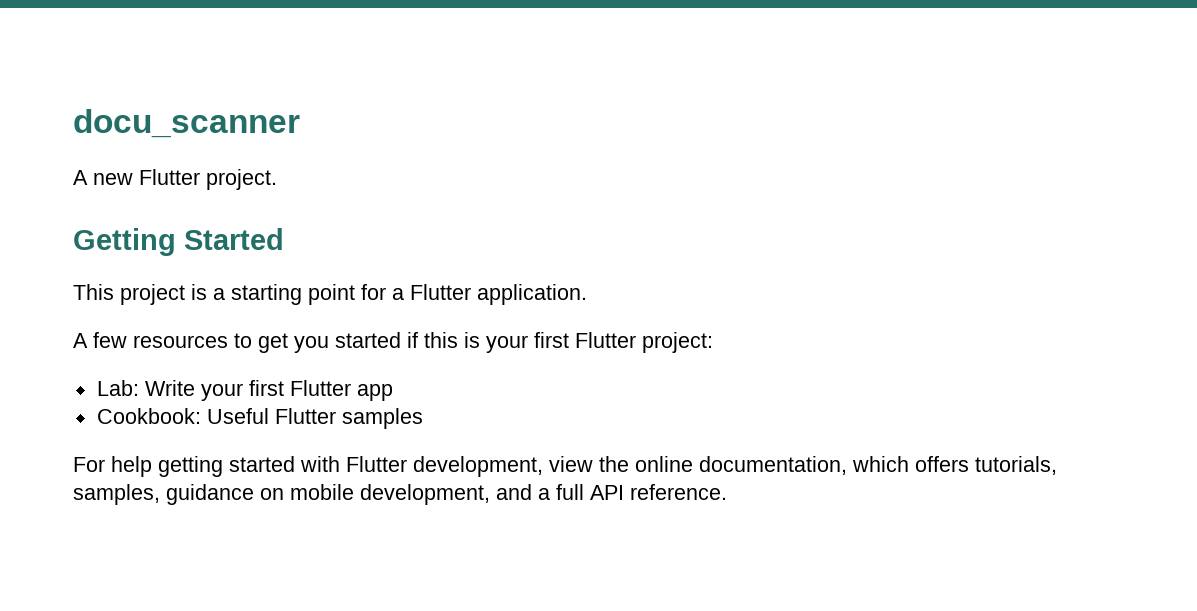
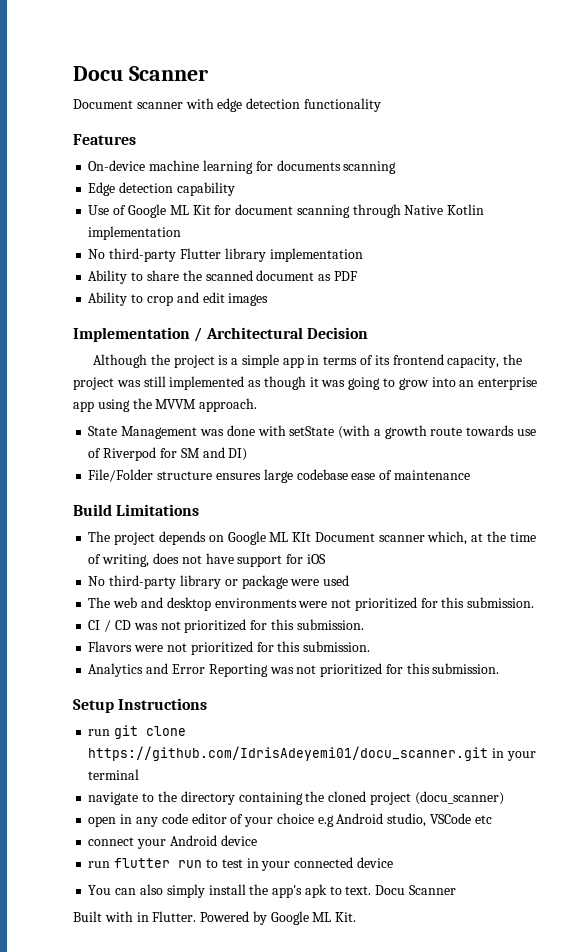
[73,109,300,138] [73,169,277,190] [73,228,284,256] [73,284,587,305] [73,332,713,353] [96,380,393,401] [96,408,423,429] [73,456,1057,477] [73,484,727,505] docu_scanner // A new Flutter project. // Getting Started // This project is a starting point for a Flutter application. // A few resources to get you started if this is your first Flutter project: // Lab: Write your first Flutter app // Cookbook: Useful Flutter samples // For help getting started with Flutter development, view the online documentation, which offers tutorials, samples, guidance on mobile development, and a full API reference. -> [73,66,208,81] [73,98,381,112] [73,134,136,145] [88,160,397,174] [88,182,235,196] [88,204,485,218] [88,226,182,240] [88,248,363,262] [88,270,357,284] [88,292,269,306] [73,327,368,342] [92,354,523,368] [73,376,538,390] [73,398,258,412] [88,425,536,439] [88,447,248,461] [88,469,470,483] [73,504,200,516] [88,531,536,545] [88,553,326,567] [88,575,350,589] [88,597,535,611] [88,619,364,633] [88,641,371,655] [88,663,500,677] [73,698,208,713] [88,725,187,739] [88,746,536,761] [88,769,140,780] [88,791,504,805] [88,813,492,827] [88,835,257,849] [88,857,393,871] [88,884,456,898] [73,911,357,925] Docu Scanner // Document scanner with edge detection functionality // Features // On-device machine learning for documents scanning // Edge detection capability // Use of Google ML Kit for document scanning through Native Kotlin implementation // No third-party Flutter library implementation // Ability to share the scanned document as PDF // Ability to crop and edit images // Implementation / Architectural Decision // Although the project is a simple app in terms of its frontend capacity, the project was still implemented as though it was going to grow into an enterprise app using the MVVM approach. // State Management was done with setState (with a growth route towards use of Riverpod for SM and DI) // File/Folder structure ensures large codebase ease of maintenance // Build Limitations // The project depends on Google ML KIt Document scanner which, at the time of writing, does not have support for iOS // No third-party library or package were used // The web and desktop environments were not prioritized for this submission. // CI / CD was not prioritized for this submission. // Flavors were not prioritized for this submission. // Analytics and Error Reporting was not prioritized for this submission. // Setup Instructions // run git clone https://github.com/IdrisAdeyemi01/docu_scanner.git in your terminal // navigate to the directory containing the cloned project (docu_scanner) // open in any code editor of your choice e.g Android studio, VSCode etc // connect your Android device // run flutter run to test in your connected device // You can also simply install the app's apk to text. Docu Scanner // Built with in Flutter. Powered by Google ML Kit.

